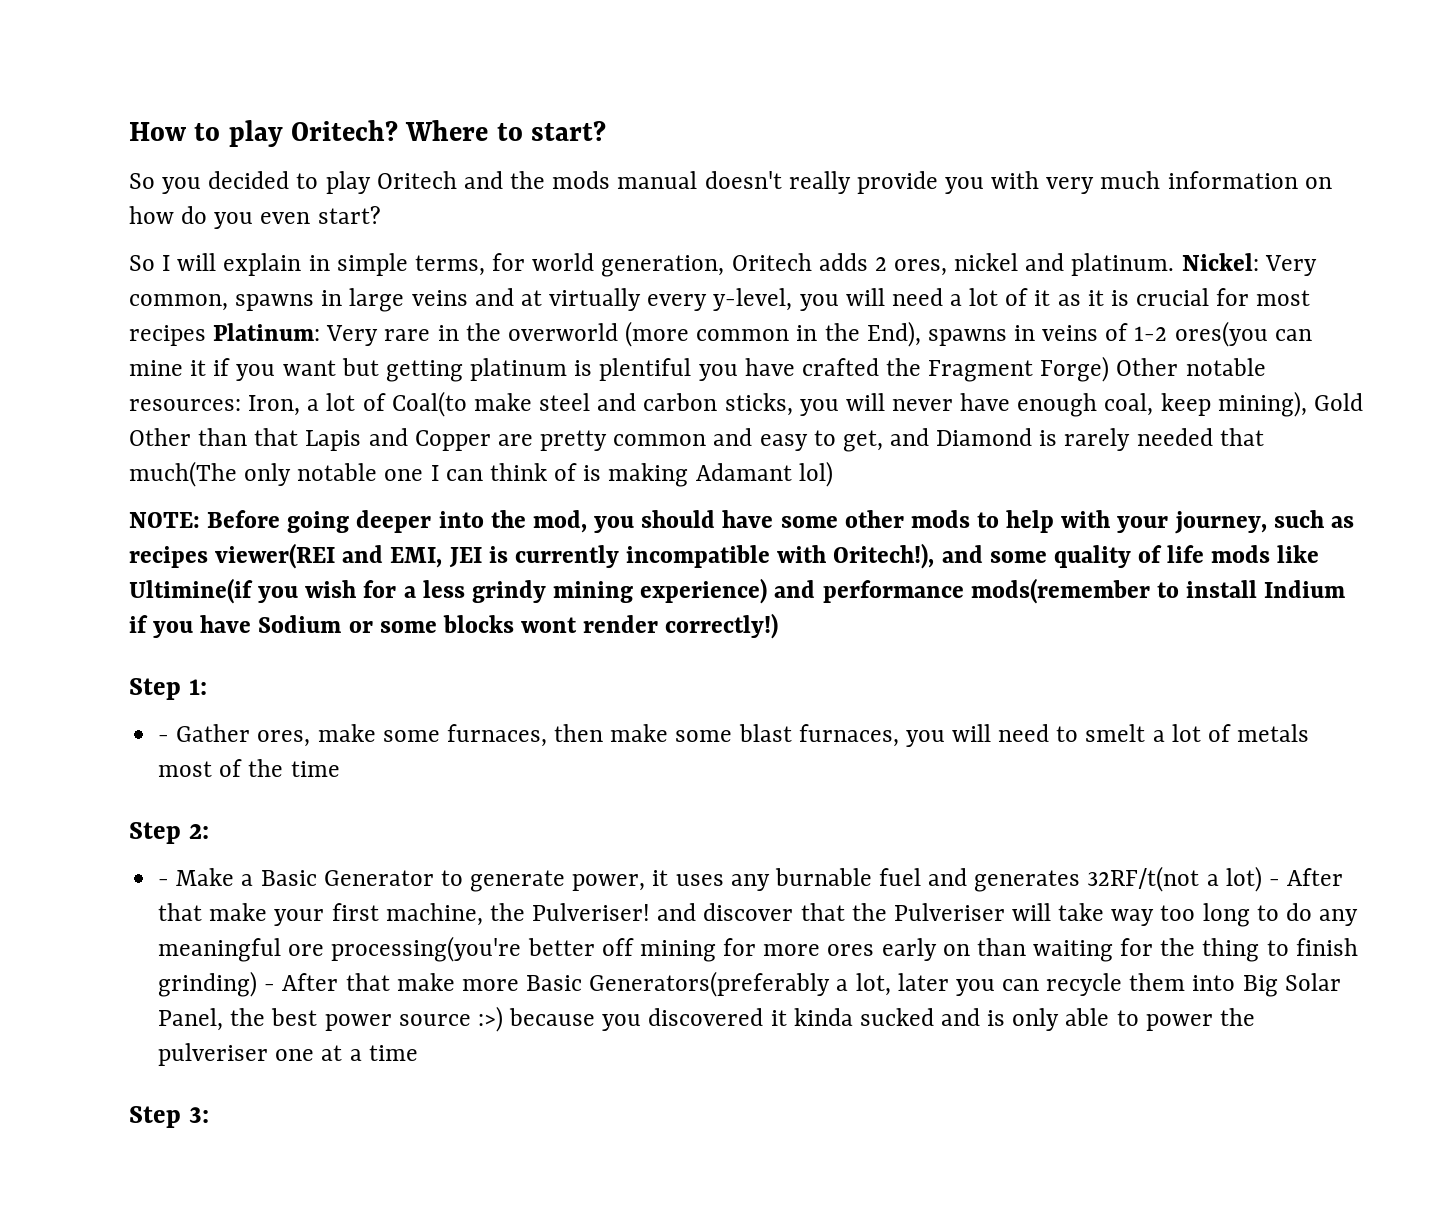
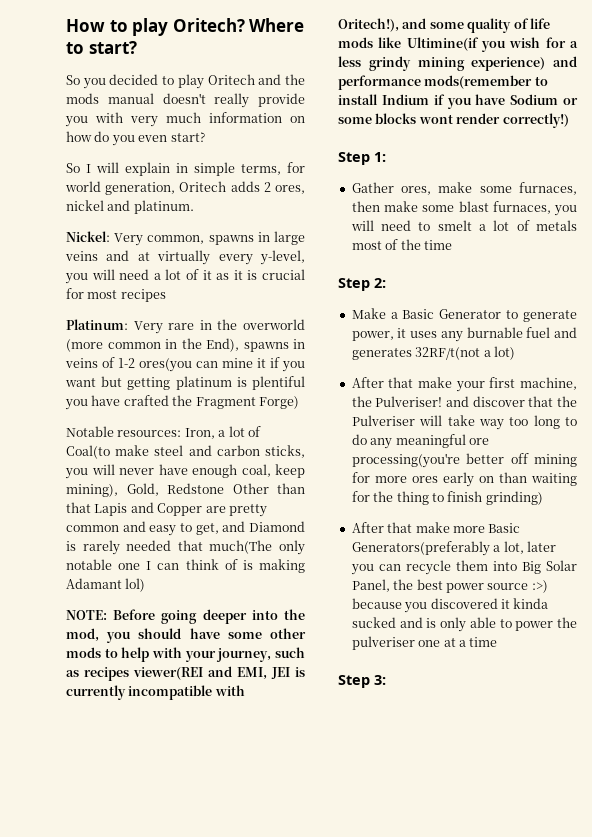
(1175, 264) none -> (194, 207) //
(206, 335) none -> (166, 295) //
[1116,358,1266,376] Other notable -> [66,426,114,437] // Notable
[1313,393,1363,411] Gold -> [126,483,224,496] Gold, Redstone
[158,735,170,742] - -> (386, 157) none
[158,879,170,886] - -> (386, 283) none
[1268,879,1280,886] - -> (515, 353) //
[264,984,276,991] - -> (543, 498) //

